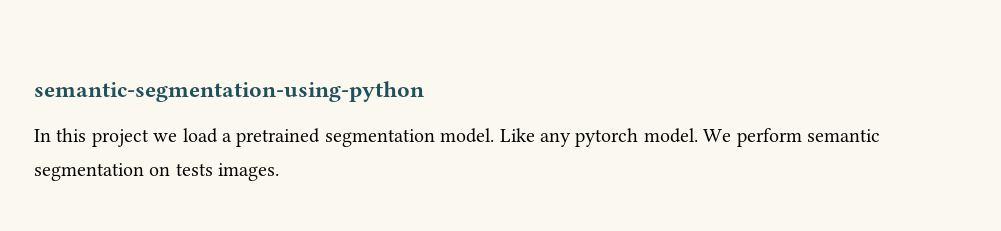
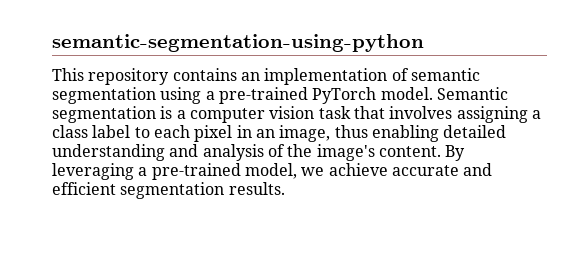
[34,128,880,147] [34,163,280,181] In this project we load a pretrained segmentation model. Like any pytorch model. We perform semantic segmentation on tests images. -> [52,68,480,85] [52,87,508,104] [52,106,541,123] [52,125,507,142] [52,144,466,161] [52,163,493,180] [52,182,285,199] This repository contains an implementation of semantic segmentation using a pre-trained PyTorch model. Semantic segmentation is a computer vision task that involves assigning a class label to each pixel in an image, thus enabling detailed understanding and analysis of the image's content. By leveraging a pre-trained model, we achieve accurate and efficient segmentation results.

